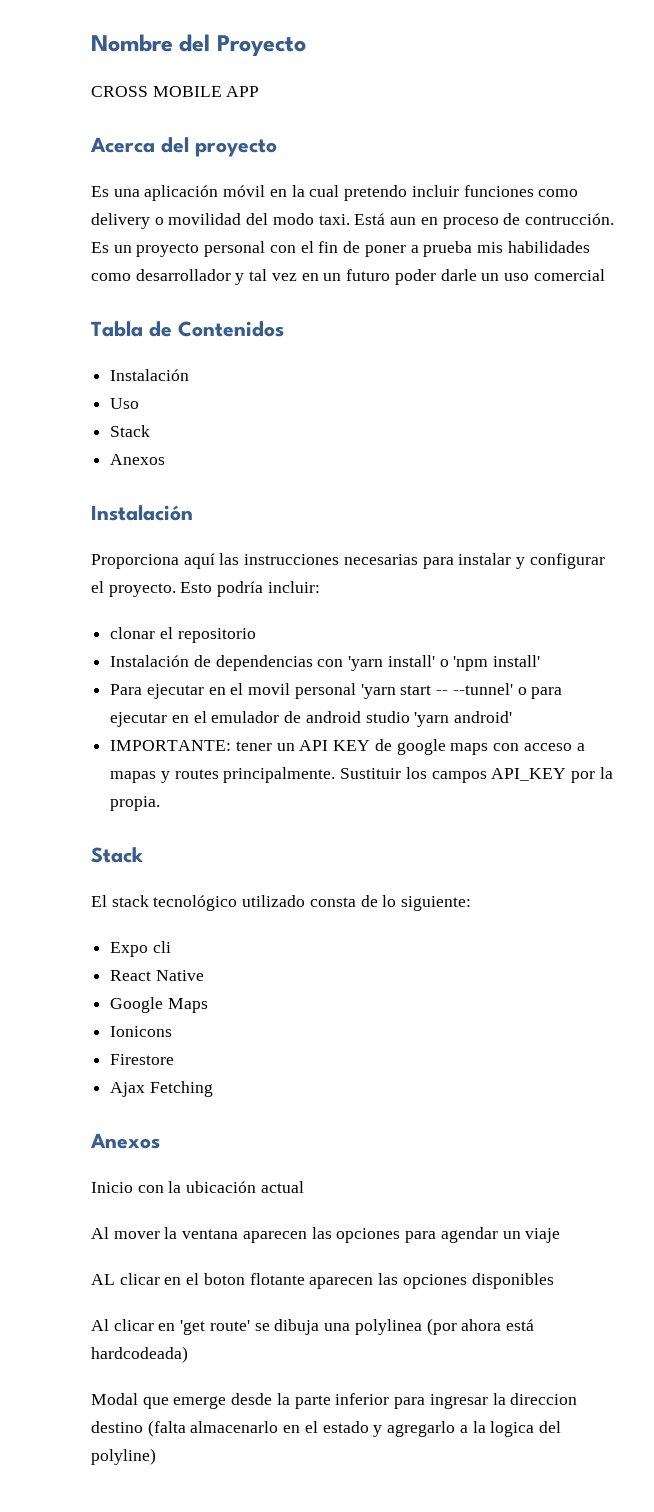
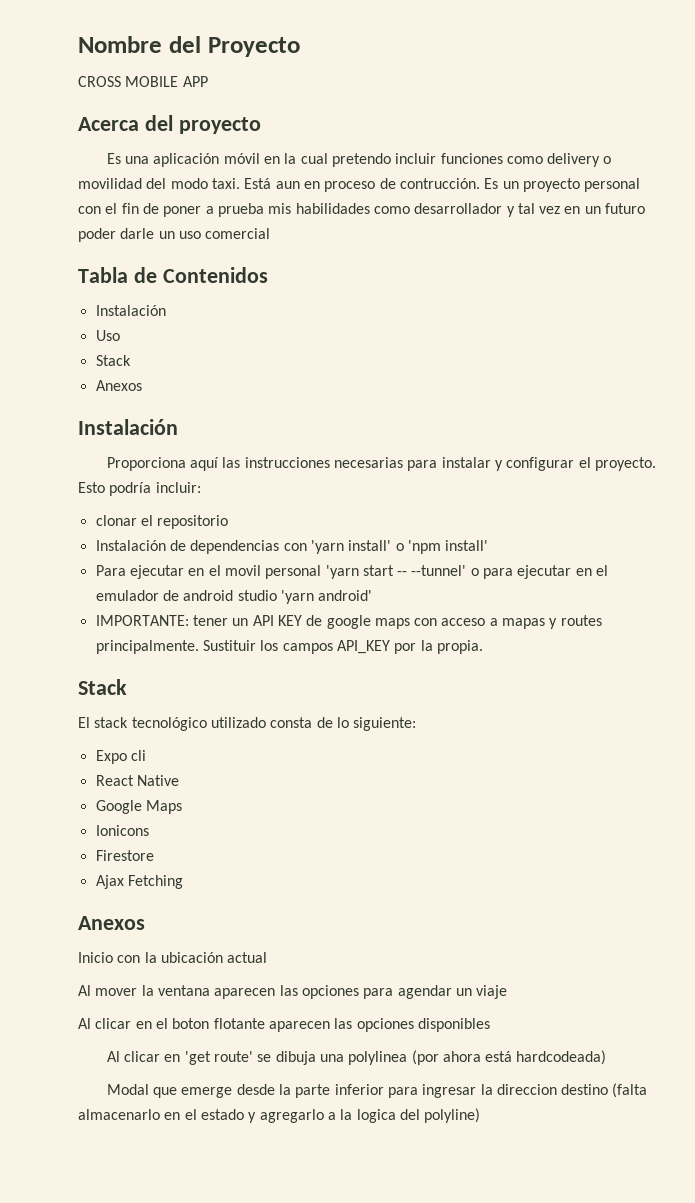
[91,1274,115,1285] AL -> [78,1018,91,1029] Al

